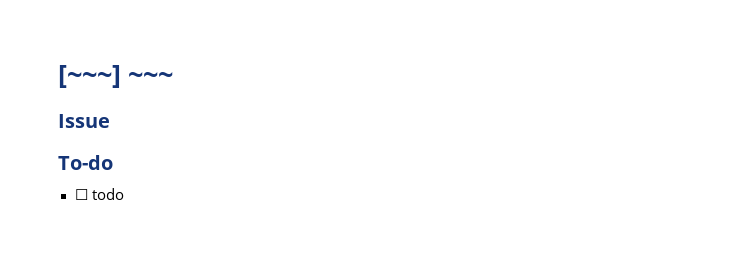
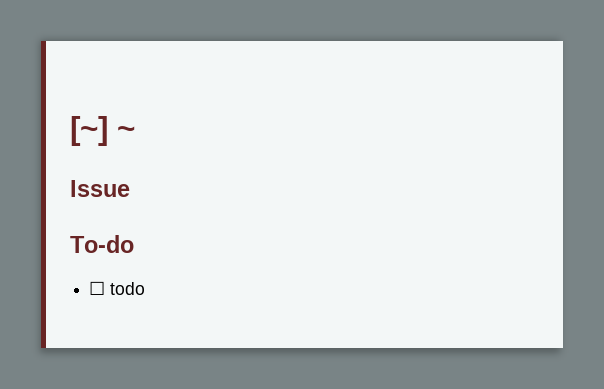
[58,65,174,88] [~~~] ~~~ -> [70,116,135,146] [~] ~

